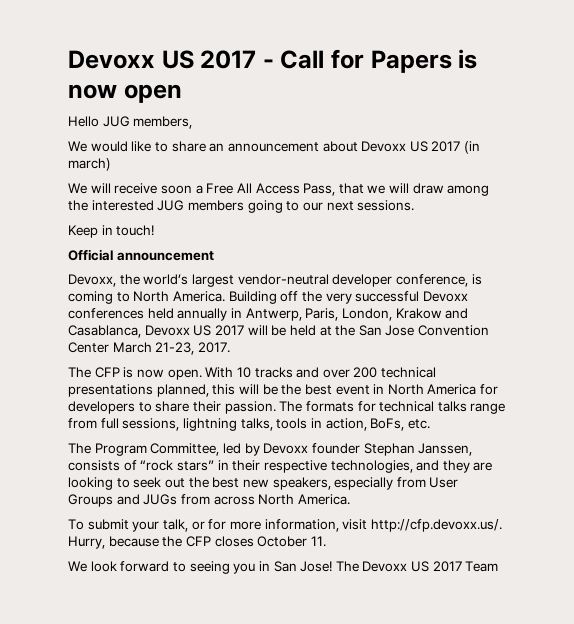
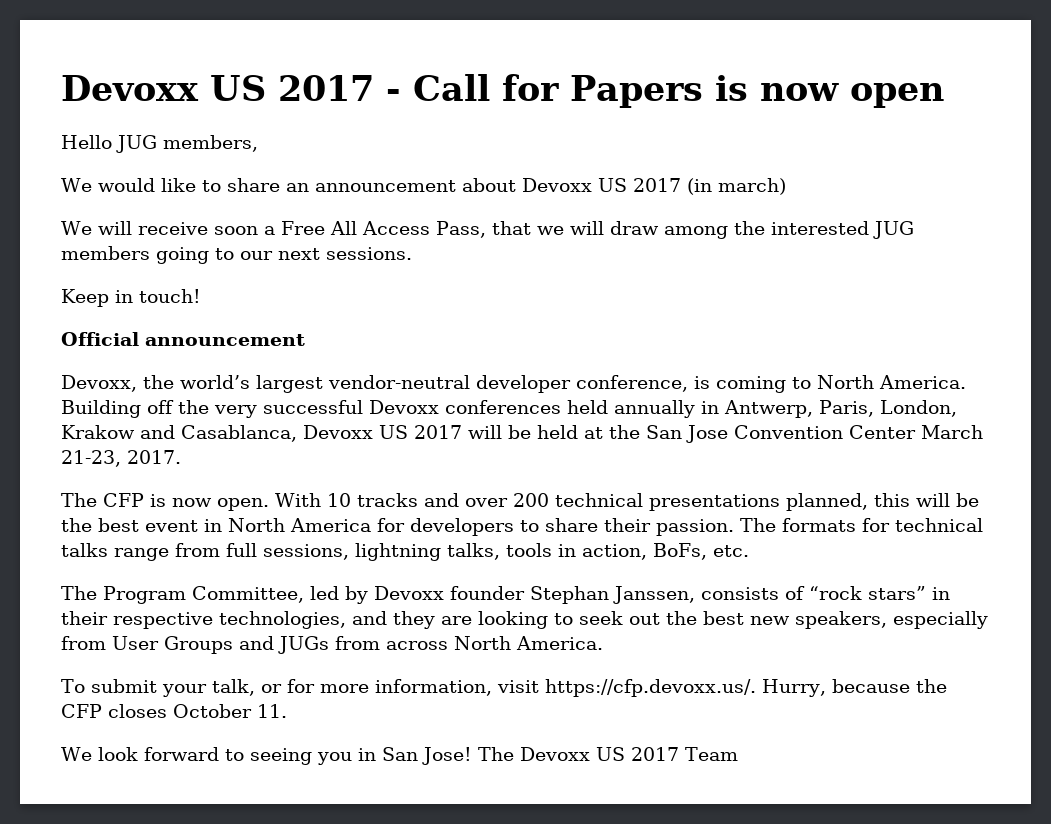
[370,519,502,532] http://cfp.devoxx.us/. -> [544,679,756,697] https://cfp.devoxx.us/.

